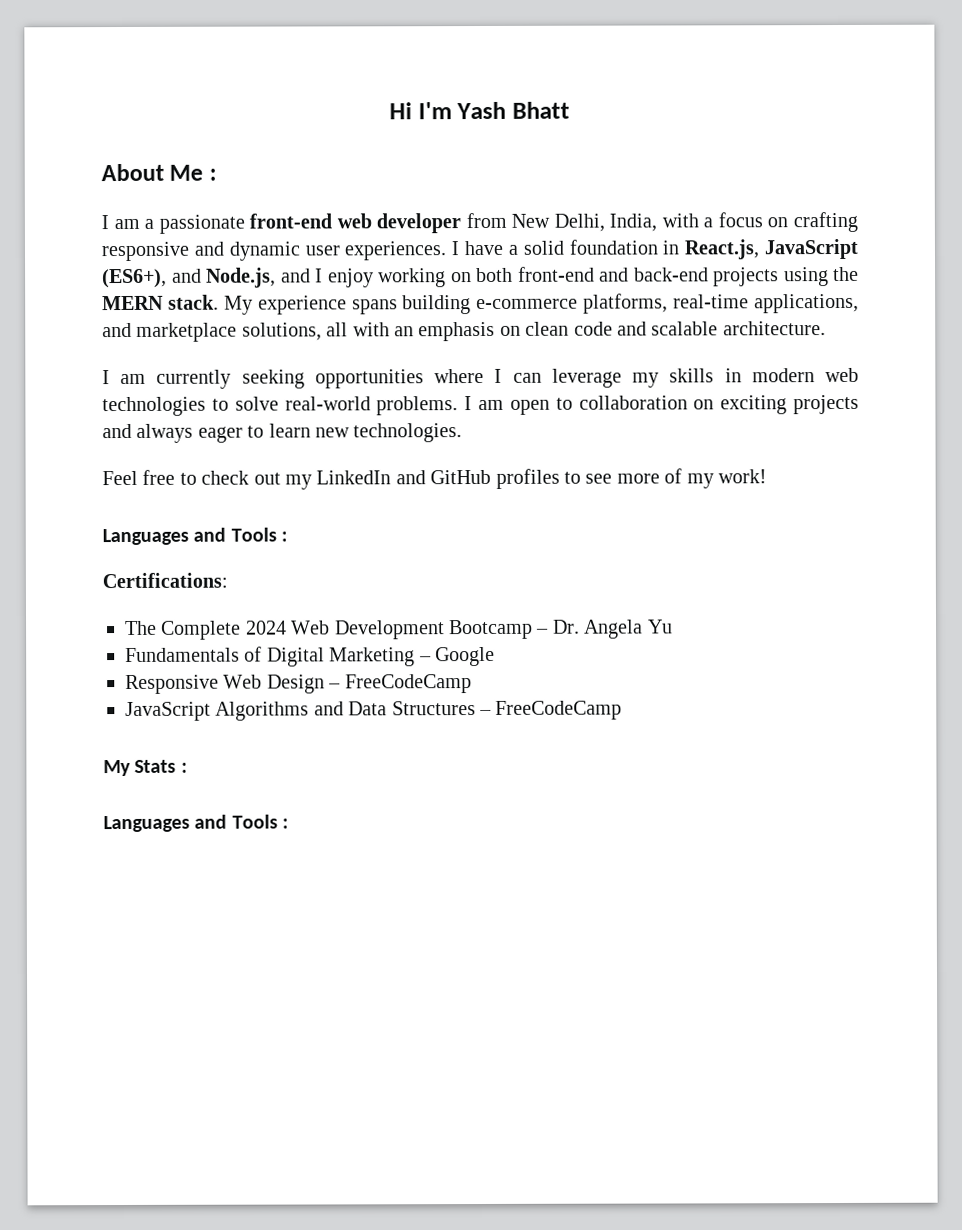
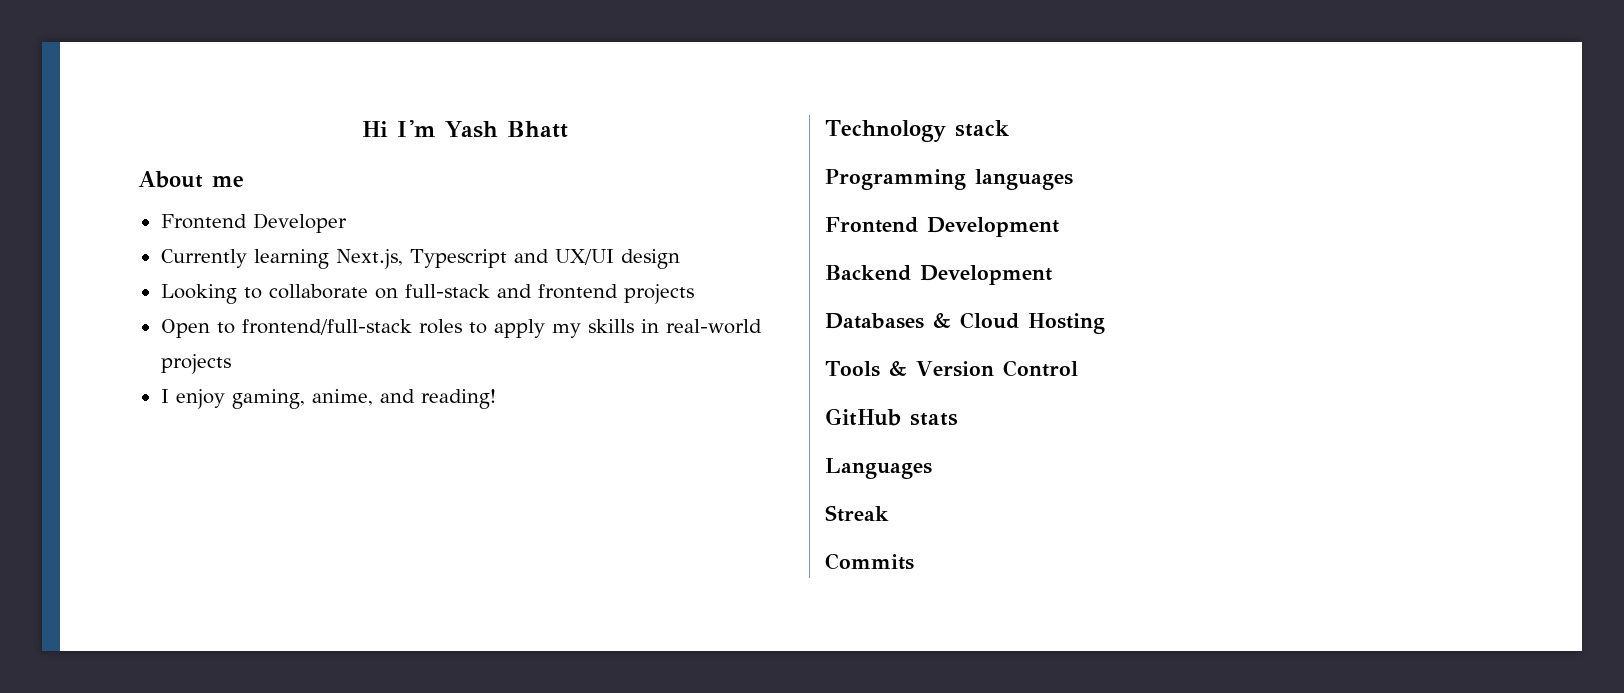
[169,164,217,181] [101,211,858,234] [101,238,859,262] [102,266,859,289] [102,293,860,315] [102,321,826,342] [102,367,860,389] [102,394,859,417] [102,423,463,443] [102,468,767,490] [102,527,289,546] [102,572,228,589] [125,619,673,640] [125,646,495,667] [125,674,472,694] [125,700,623,721] [103,759,188,777] [103,814,290,833] Me : // I am a passionate front-end web developer from New Delhi, India, with a focus on crafting responsive and dynamic user experiences. I have a solid foundation in React.js, JavaScript (ES6+), and Node.js, and I enjoy working on both front-end and back-end projects using the MERN stack. My experience spans building e-commerce platforms, real-time applications, and marketplace solutions, all with an emphasis on clean code and scalable architecture. // I am currently seeking opportunities where I can leverage my skills in modern web technologies to solve real-world problems. I am open to collaboration on exciting projects and always eager to learn new technologies. // Feel free to check out my LinkedIn and GitHub profiles to see more of my work! // Languages and Tools : // Certifications: // The Complete 2024 Web Development Bootcamp – Dr. Angela Yu // Fundamentals of Digital Marketing – Google // Responsive Web Design – FreeCodeCamp // JavaScript Algorithms and Data Structures – FreeCodeCamp // My Stats : // Languages and Tools : -> [212,176,244,187] [160,213,347,233] [160,249,680,269] [160,284,694,304] [160,319,762,338] [160,354,231,374] [160,389,496,409] [825,120,1009,142] [825,169,1073,190] [825,217,1059,237] [825,265,1052,285] [825,312,1105,334] [825,360,1078,377] [825,408,958,426] [825,458,932,479] [825,505,889,522] [825,553,914,570] me // Frontend Developer // Currently learning Next.js, Typescript and UX/UI design // Looking to collaborate on full-stack and frontend projects // Open to frontend/full-stack roles to apply my skills in real-world projects // I enjoy gaming, anime, and reading! // Technology stack // Programming languages // Frontend Development // Backend Development // Databases & Cloud Hosting // Tools & Version Control // GitHub stats // Languages // Streak // Commits

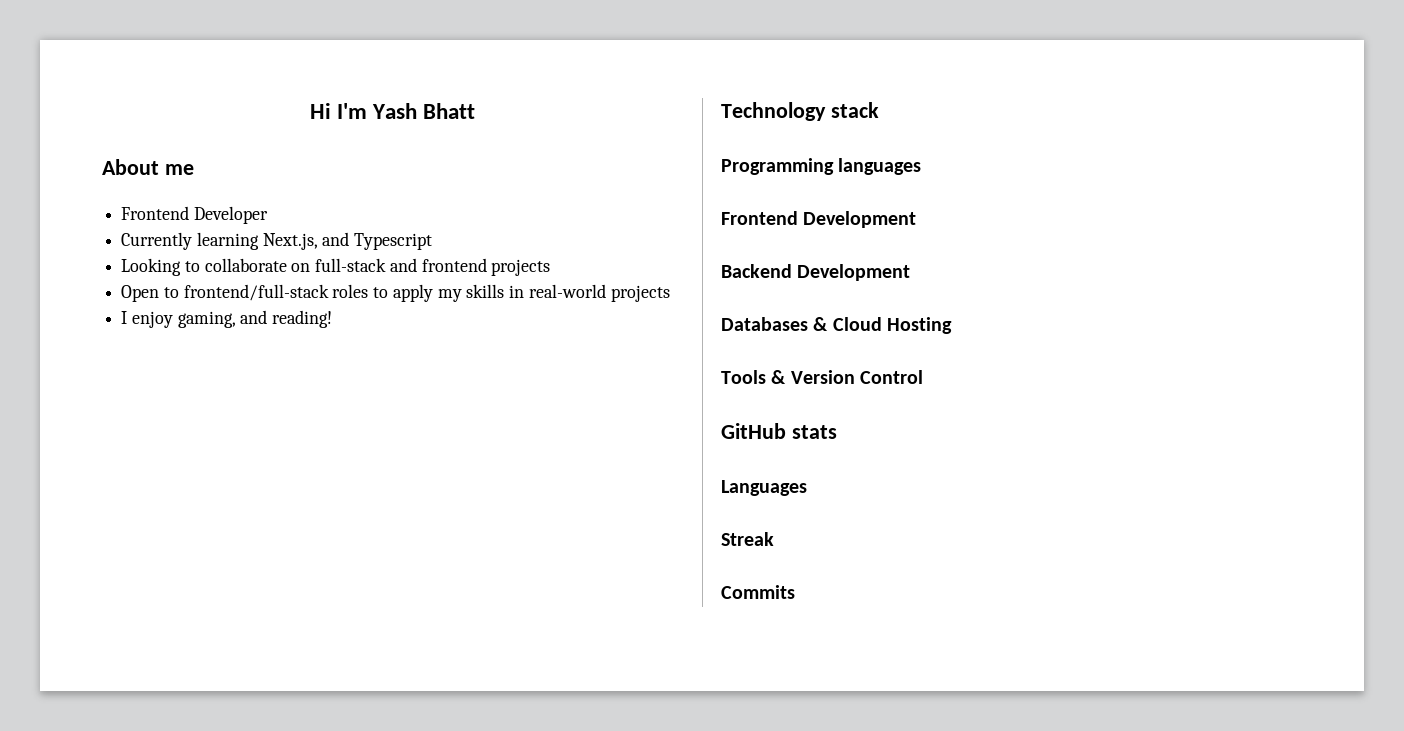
(403, 259) none -> [322,232,350,246] and
[513,249,680,269] and UX/UI design -> (433, 241) none
[311,389,373,406] anime, -> (236, 319) none

